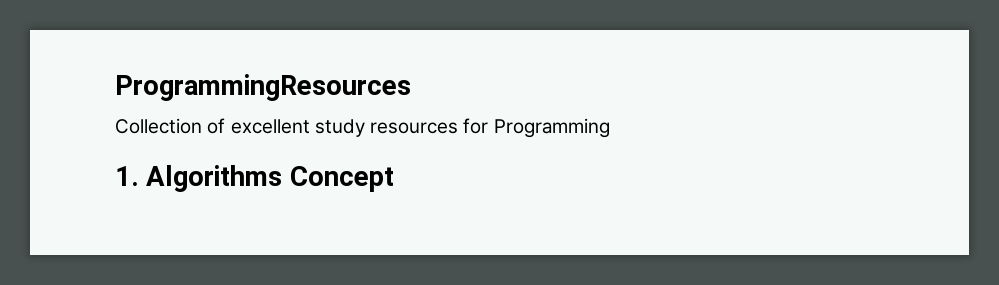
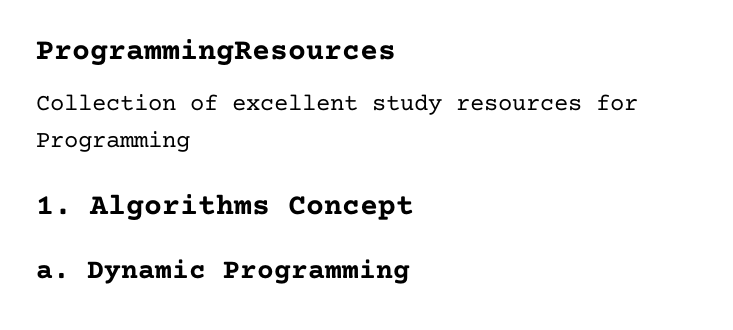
(394, 179) none -> [36,259,410,284] // a. Dynamic Programming

